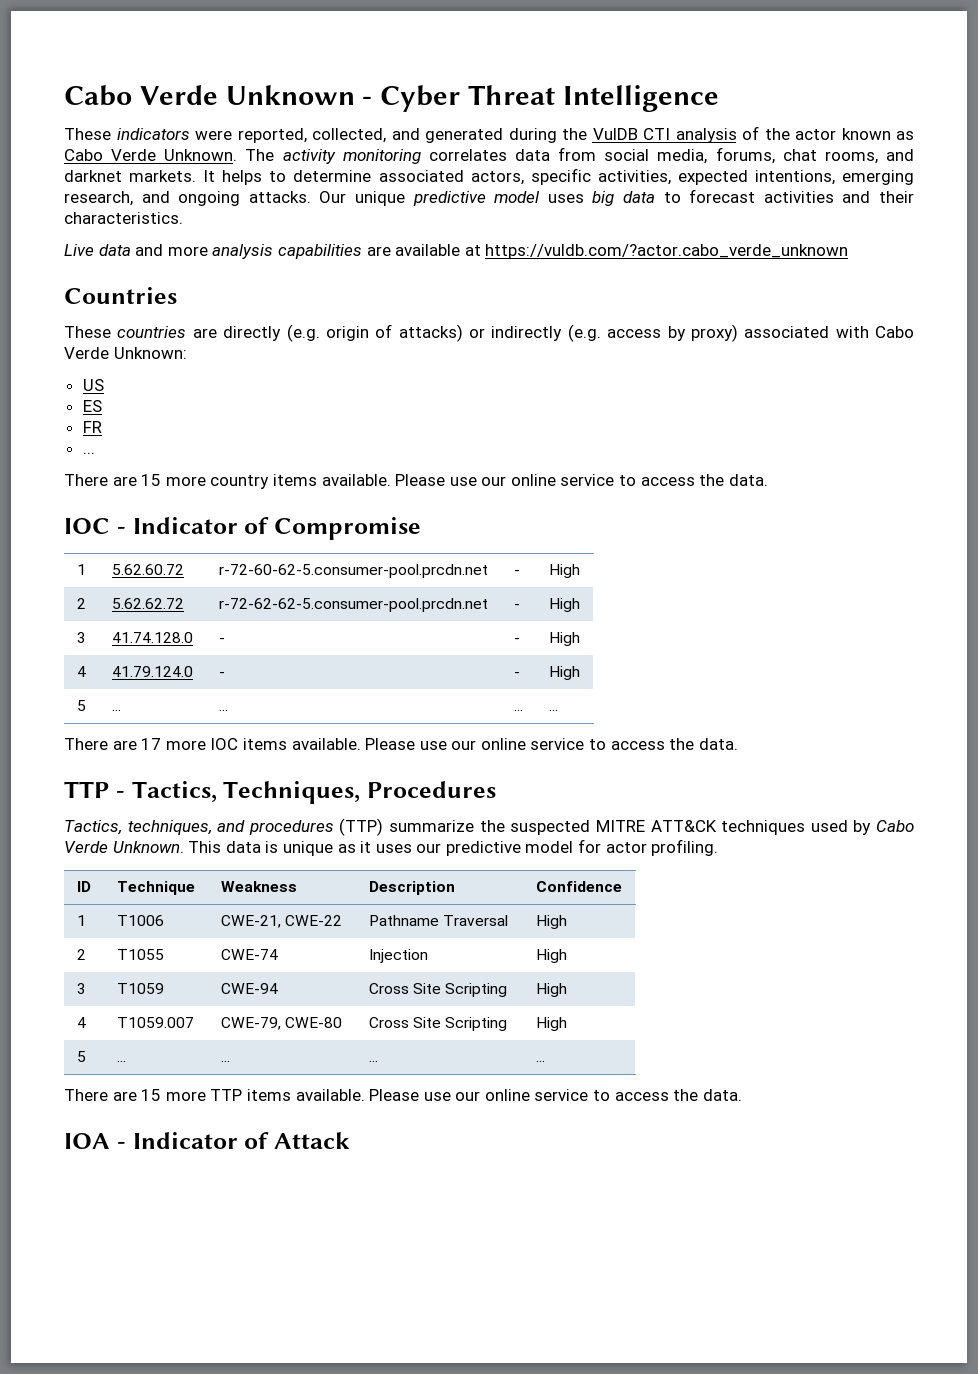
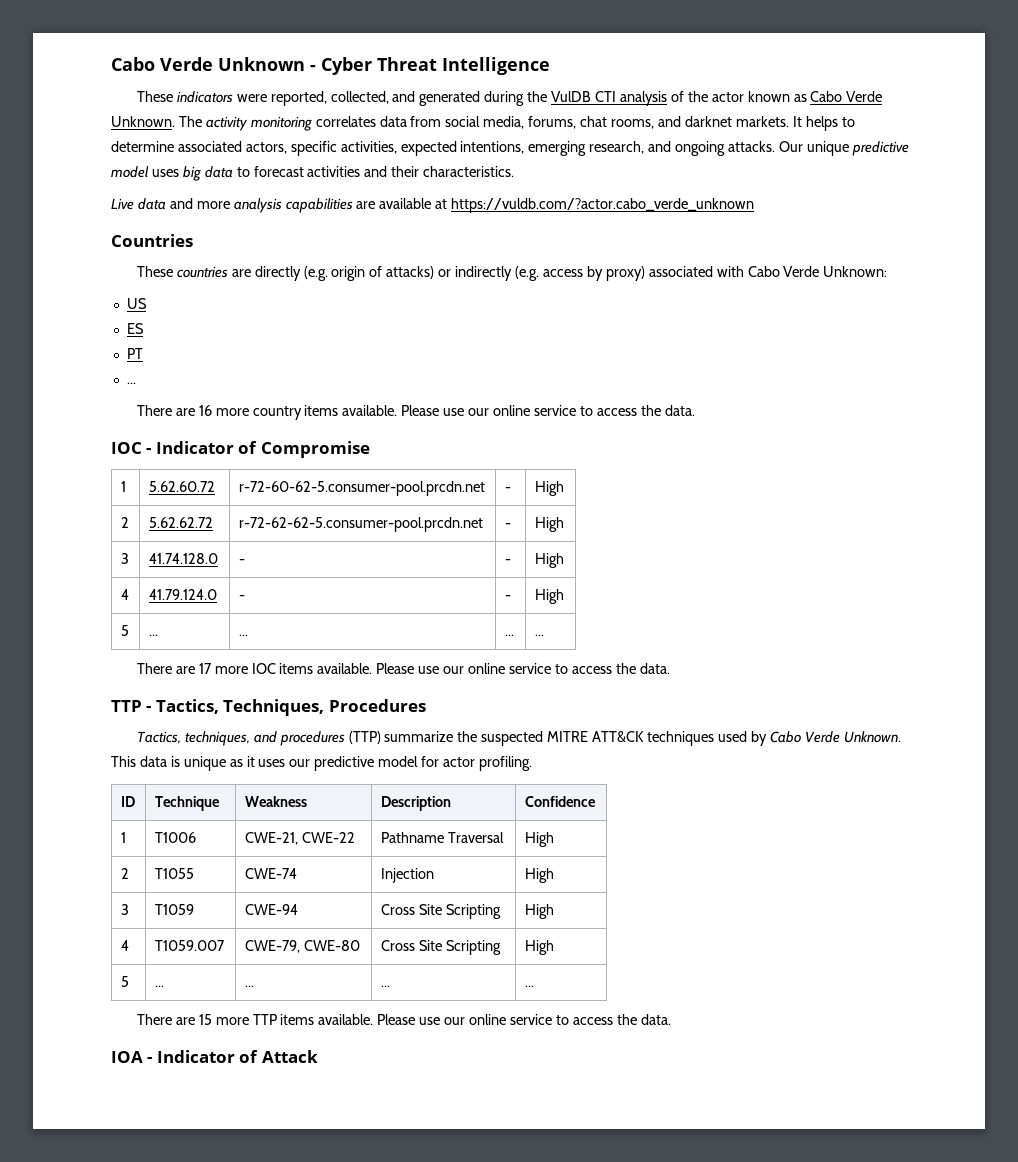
[82,421,102,433] [82,452,95,454] [64,474,162,486] FR // ... // There are 15 -> [126,348,143,359] [126,382,136,384] [136,405,212,416] PT // ... // There are 16

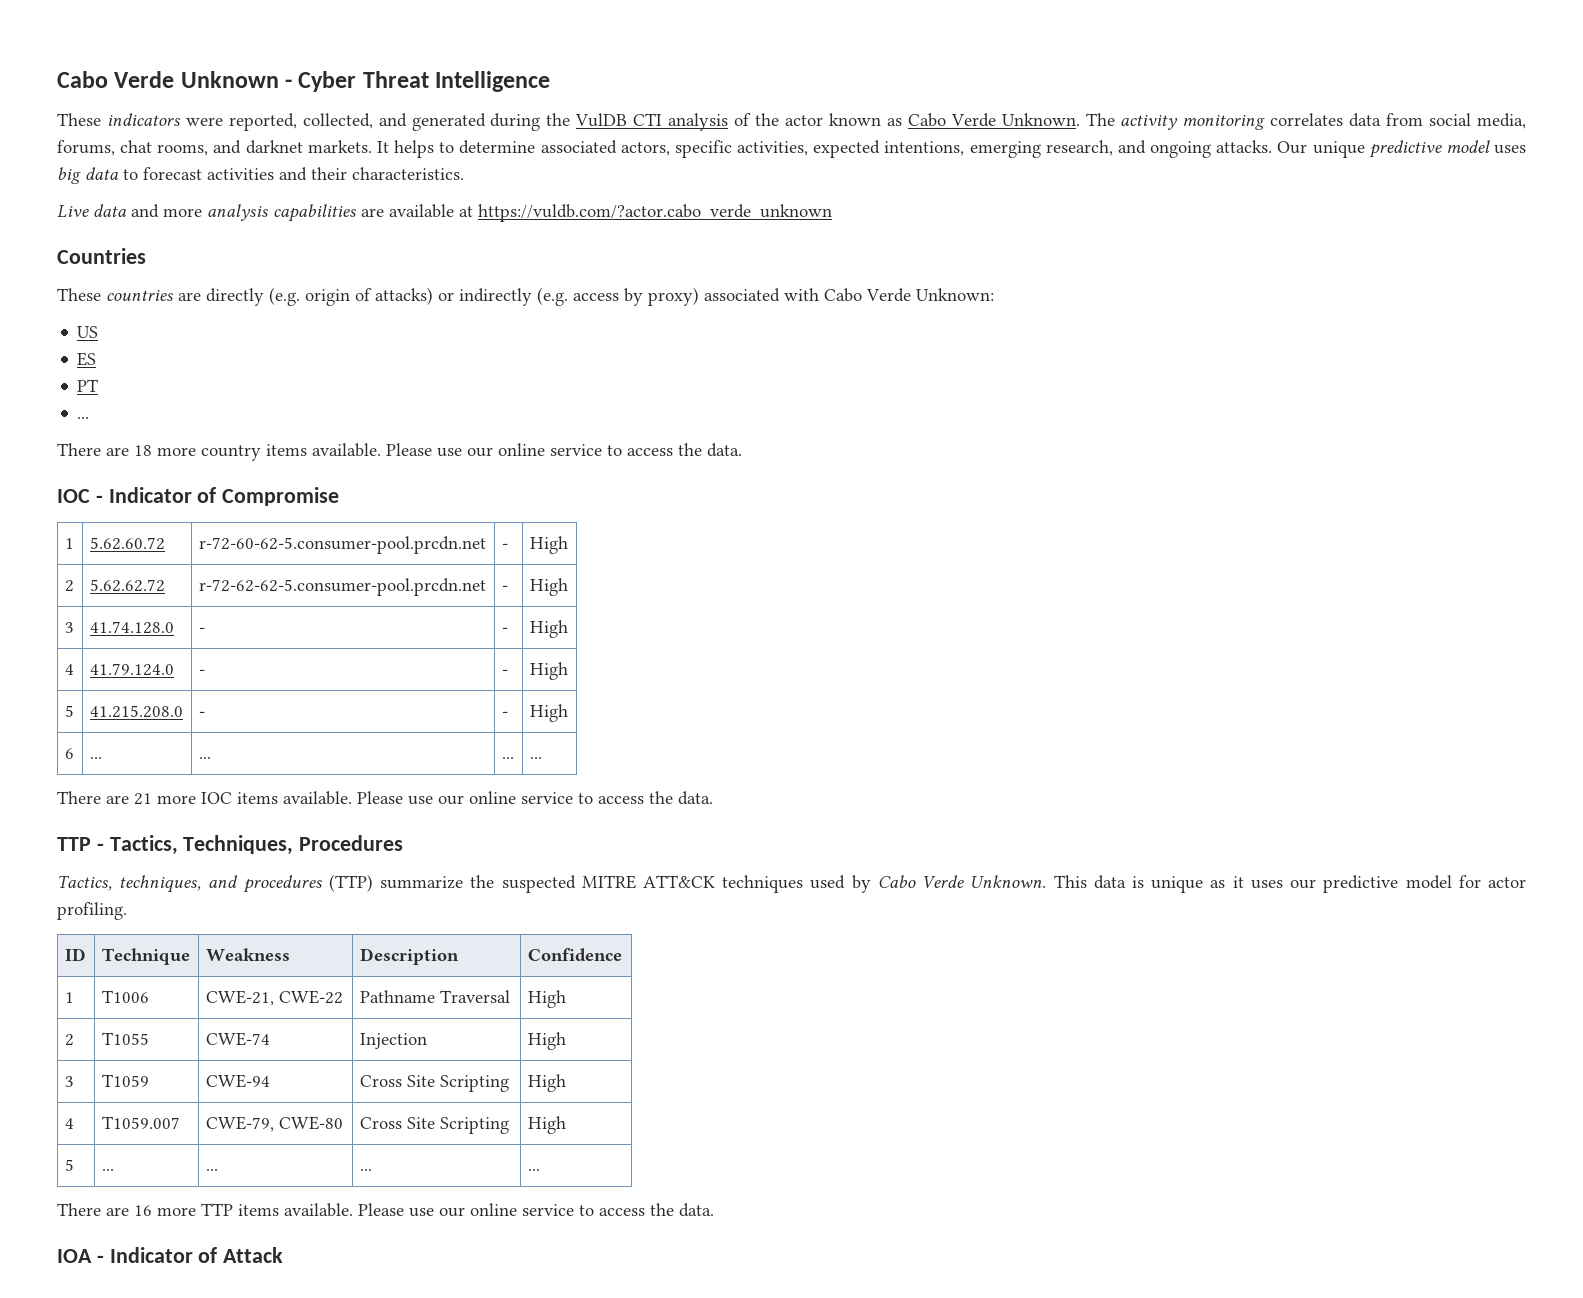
[198,405,212,416] 16 -> [134,445,152,456] 18
[148,634,158,636] [238,634,248,636] [504,634,514,636] [534,634,544,636] [136,663,212,674] | ... | ... | ... | ... // There are 17 -> [89,705,183,718] [198,711,205,717] [501,711,508,717] [529,704,568,722] [64,748,74,759] [89,757,102,759] [198,757,211,759] [501,757,514,759] [529,757,542,759] [57,791,152,805] | 41.215.208.0 | - | - | High // 6 | ... | ... | ... | ... // There are 21
[198,1014,212,1025] 15 -> [134,1205,152,1216] 16

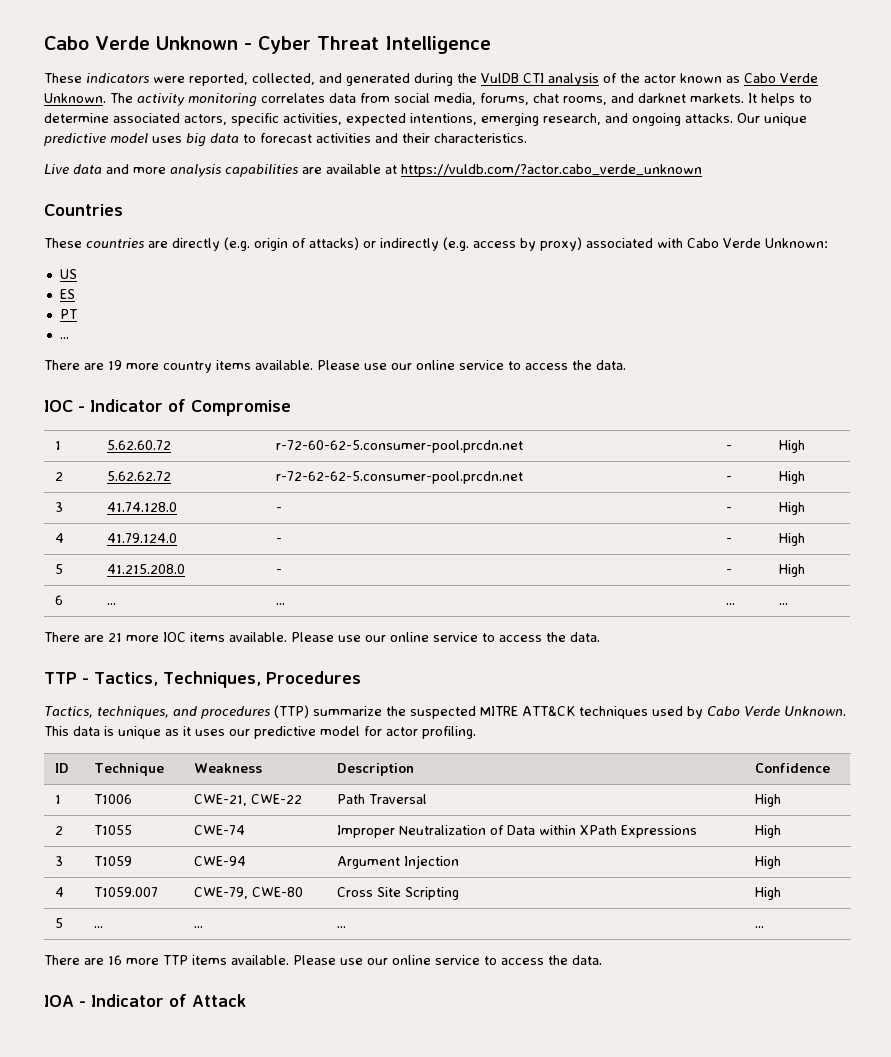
[134,445,152,456] 18 -> [108,360,122,370] 19
[359,990,435,1003] Pathname -> [336,794,365,804] Path
[359,1033,427,1049] Injection -> [336,825,697,838] Improper Neutralization of Data within XPath Expressions
[359,1075,509,1092] Cross Site Scripting -> [336,855,459,869] Argument Injection

